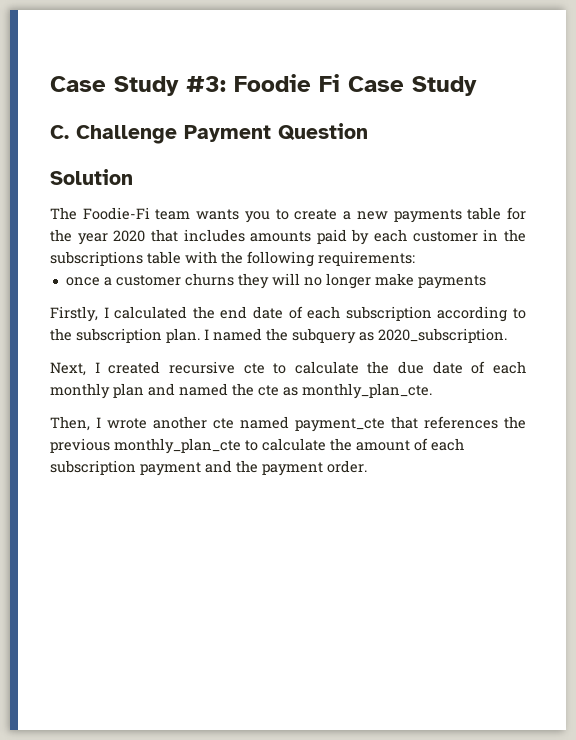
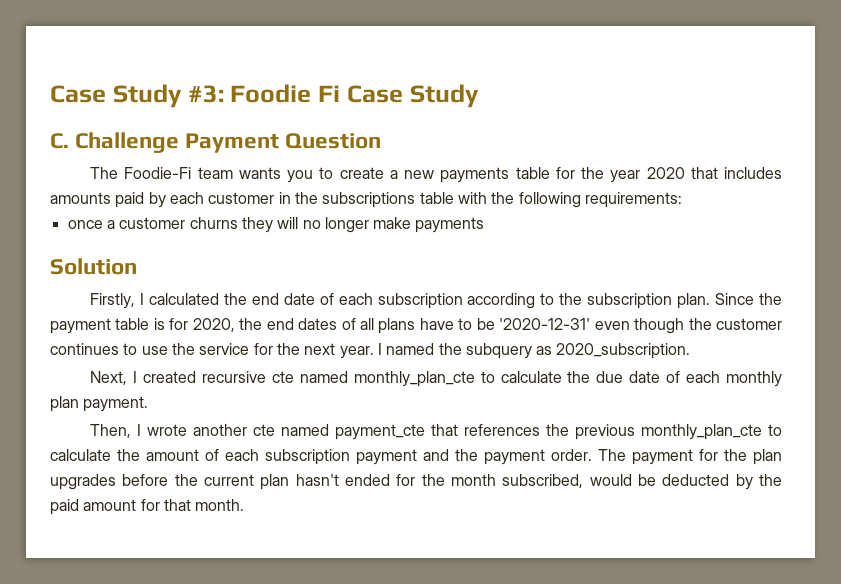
[50,169,133,185] // Solution -> (382, 141) none
(486, 282) none -> [50,258,137,275] // Solution
(200, 335) none -> [715,293,782,305] [50,318,783,334] [50,343,374,359] Since the payment table is for 2020, the end dates of all plans have to be '2020-12-31' even though the customer continues to use the service for the next year.
(265, 368) none -> [299,371,475,387] named monthly_plan_cte
[148,383,432,399] and named the cte as monthly_plan_cte. -> [83,396,149,412] payment.
(367, 466) none -> [598,449,782,465] [50,474,783,490] [50,499,245,515] The payment for the plan upgrades before the current plan hasn't ended for the month subscribed, would be deducted by the paid amount for that month.

